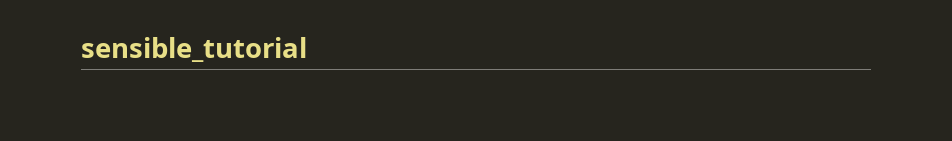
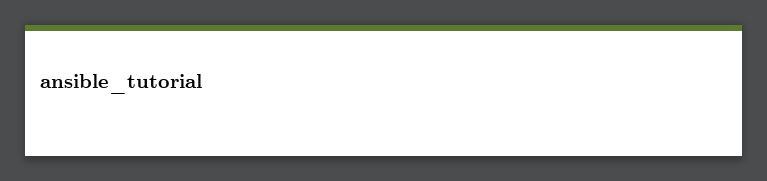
[81,37,307,62] sensible_tutorial -> [40,74,202,94] ansible_tutorial

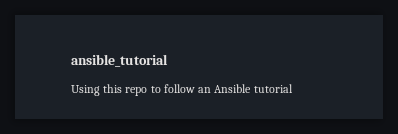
(202, 84) none -> [71,84,293,96] // Using this repo to follow an Ansible tutorial

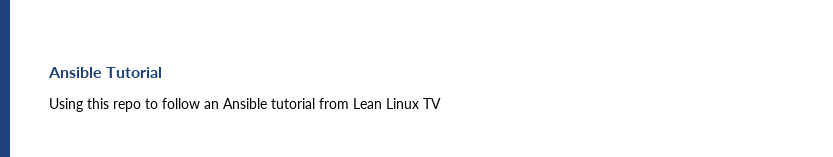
[71,54,168,67] ansible_tutorial -> [48,67,163,78] Ansible Tutorial
(293, 88) none -> [319,98,441,109] from Lean Linux TV

